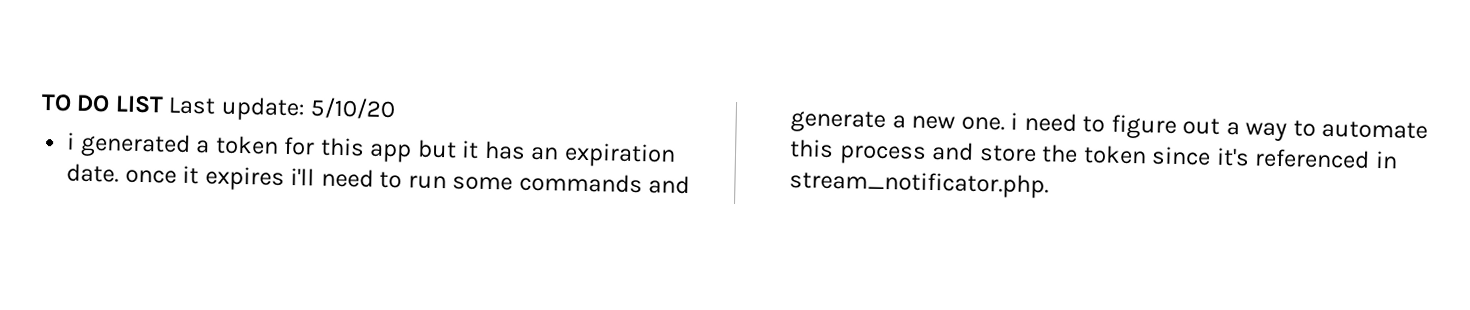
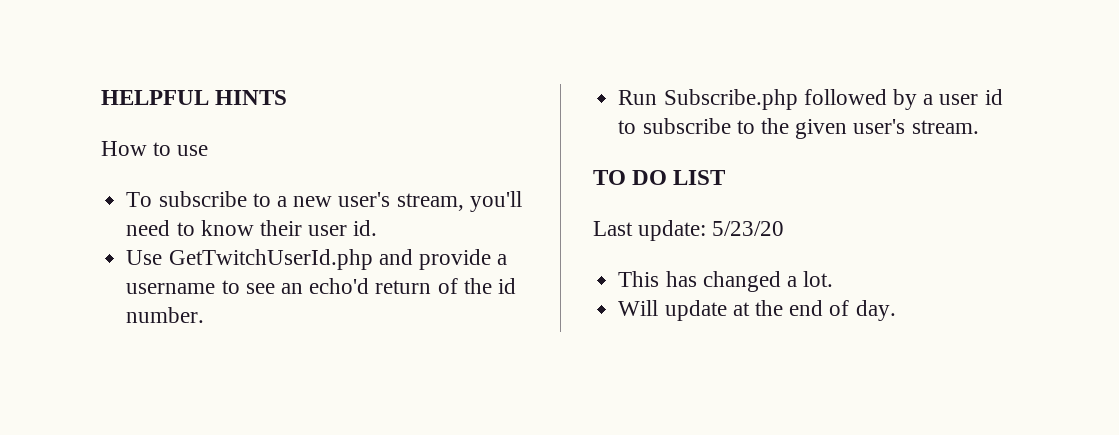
(41, 102) none -> [101,90,288,105] [101,141,209,156] [126,191,522,212] [126,220,378,236] [126,249,508,270] [126,278,516,294] [126,307,205,323] [618,89,1003,110] [618,118,979,139] HELPFUL HINTS // How to use // To subscribe to a new user's stream, you'll need to know their user id. // Use GetTwitchUserId.php and provide a username to see an echo'd return of the id number. // Run Subscribe.php followed by a user id to subscribe to the given user's stream. //
(164, 104) none -> (726, 177) //
[310,97,397,120] [66,132,676,168] [66,163,691,195] [790,110,1429,142] [789,139,1398,169] [789,170,1050,199] 5/10/20 // i generated a token for this app but it has an expiration date. once it expires i'll need to run some commands and generate a new one. i need to figure out a way to automate this process and store the token since it's referenced in stream_notificator.php. -> [712,221,785,236] [618,271,834,292] [618,300,896,321] 5/23/20 // This has changed a lot. // Will update at the end of day.

